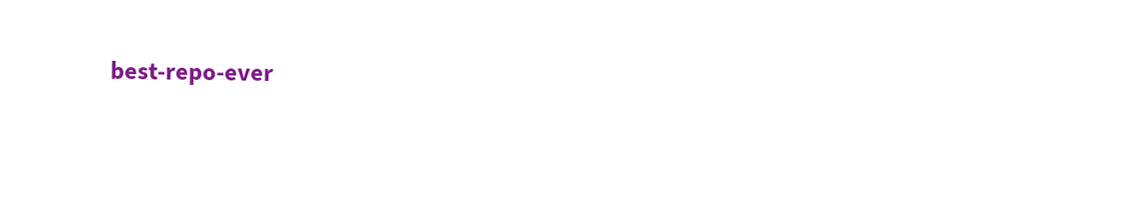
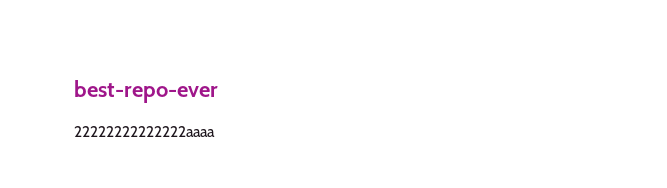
(274, 73) none -> [74,126,215,137] // 22222222222222aaaa

